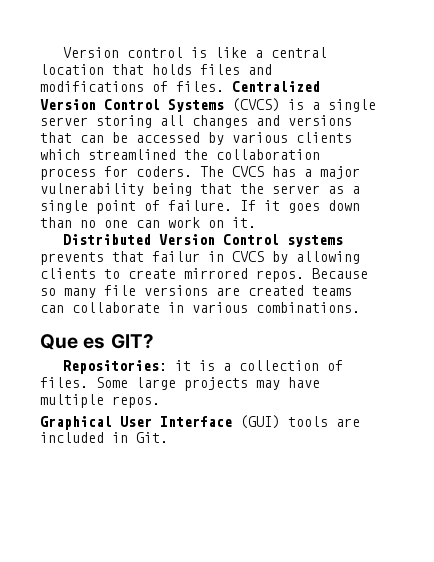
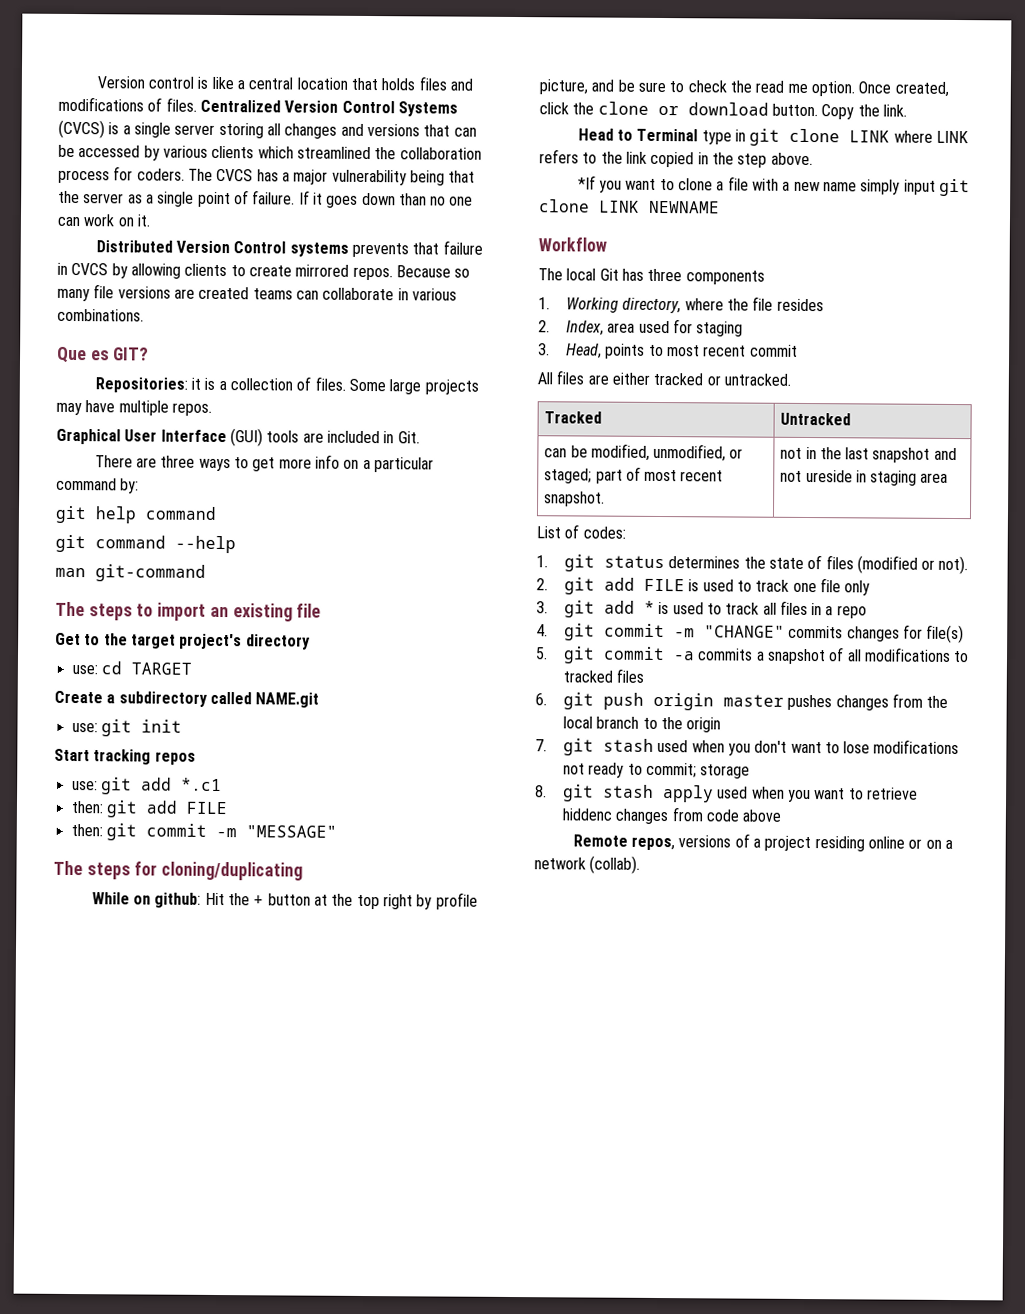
[152,251,200,262] failur -> [442,240,483,255] failure
(168, 437) none -> [94,454,434,473] [56,477,140,494] [55,505,217,524] [55,534,236,554] [55,564,206,582] [55,601,322,622] [55,632,311,650] [71,661,192,675] [54,690,320,708] [71,719,182,737] [54,748,196,765] [71,777,222,795] [70,800,228,818] [70,823,337,841] [53,860,304,881] [91,892,478,910] [539,79,949,97] [539,101,907,120] [577,128,969,146] [539,149,813,168] [577,175,970,197] [539,199,720,214] [538,237,607,252] [538,268,765,285] [538,296,824,314] [538,319,744,337] [538,343,798,359] [537,370,791,386] [544,411,603,424] [780,412,852,426] [544,443,744,462] [544,466,724,484] [544,491,606,507] [780,446,957,463] [780,469,949,486] [536,524,626,539] [536,554,969,575] [536,577,871,596] [536,600,867,619] [536,623,965,644] [535,646,970,665] [562,668,645,683] [535,692,949,711] [562,716,722,733] [535,738,960,756] [562,762,751,779] [535,784,918,803] [561,807,782,825] [572,833,953,852] [534,855,641,874] // There are three ways to get more info on a particular command by: // git help command // git command --help // man git-command // The steps to import an existing file // Get to the target project's directory // use: cd TARGET // Create a subdirectory called NAME.git // use: git init // Start tracking repos // use: git add *.c1 // then: git add FILE // then: git commit -m "MESSAGE" // The steps for cloning/duplicating // While on github: Hit the + button at the top right by profile picture, and be sure to check the read me option. Once created, click the clone or download button. Copy the link. // Head to Terminal type in git clone LINK where LINK refers to the link copied in the step above. // *If you want to clone a file with a new name simply input git clone LINK NEWNAME // Workflow // The local Git has three components // 1. Working directory, where the file resides // 2. Index, area used for staging // 3. Head, points to most recent commit // All files are either tracked or untracked. // Tracked | Untracked // can be modified, unmodified, or staged; part of most recent snapshot. | not in the last snapshot and not ureside in staging area // List of codes: // 1. git status determines the state of files (modified or not). // 2. git add FILE is used to track one file only // 3. git add * is used to track all files in a repo // 4. git commit -m "CHANGE" commits changes for file(s) // 5. git commit -a commits a snapshot of all modifications to tracked files // 6. git push origin master pushes changes from the local branch to the origin // 7. git stash used when you don't want to lose modifications not ready to commit; storage // 8. git stash apply used when you want to retrieve hiddenc changes from code above // Remote repos, versions of a project residing online or on a network (collab).

